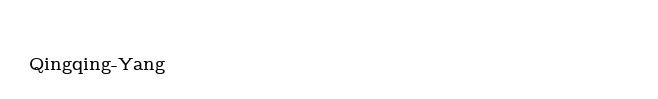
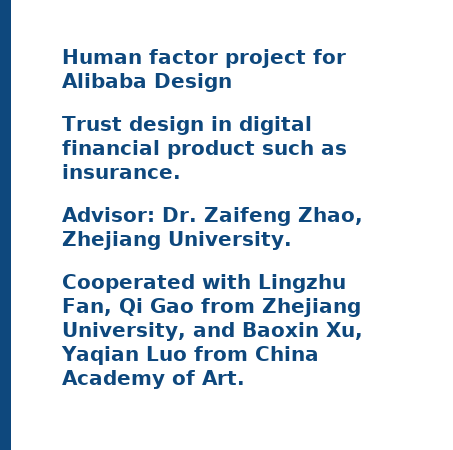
[29,58,166,74] Qingqing-Yang -> [62,49,346,68] [62,73,232,92] [62,116,312,135] [62,140,347,159] [62,164,181,179] [62,207,363,226] [62,231,292,250] [62,274,346,293] [62,298,361,317] [62,322,363,341] [61,346,319,365] [62,370,245,389] Human factor project for Alibaba Design // Trust design in digital financial product such as insurance. // Advisor: Dr. Zaifeng Zhao, Zhejiang University. // Cooperated with Lingzhu Fan, Qi Gao from Zhejiang University, and Baoxin Xu, Yaqian Luo from China Academy of Art.

